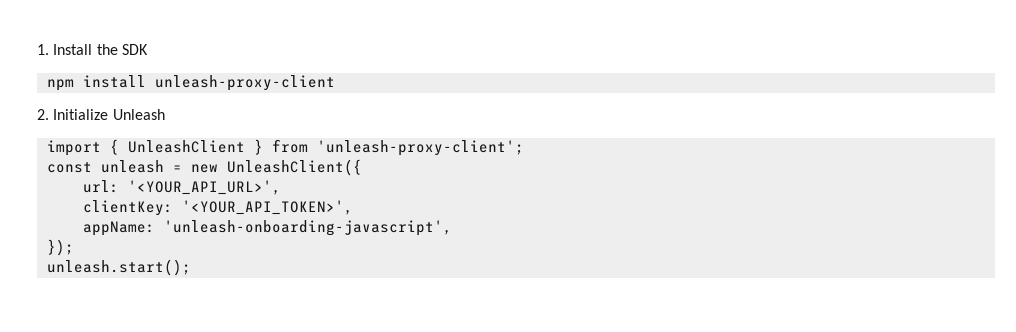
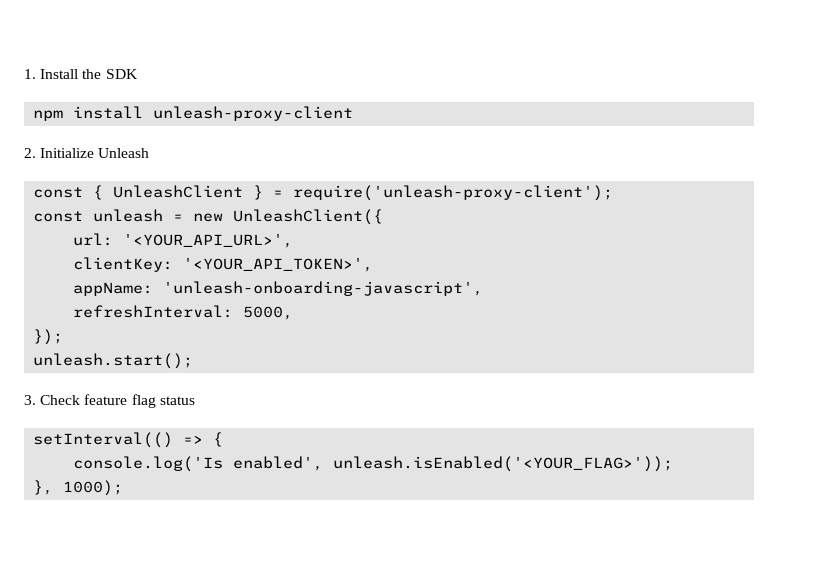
[46,140,101,156] import -> [33,187,84,198] const
[271,139,524,156] from 'unleash-proxy-client'; -> [273,185,614,201] = require('unleash-proxy-client');
(452, 228) none -> [73,305,294,320] // refreshInterval: 5000,
(191, 267) none -> [24,394,195,408] [33,432,224,448] [73,456,674,472] [33,480,124,496] // 3. Check feature flag status // setInterval(() => { // console.log('Is enabled', unleash.isEnabled('<YOUR_FLAG>')); // }, 1000);

